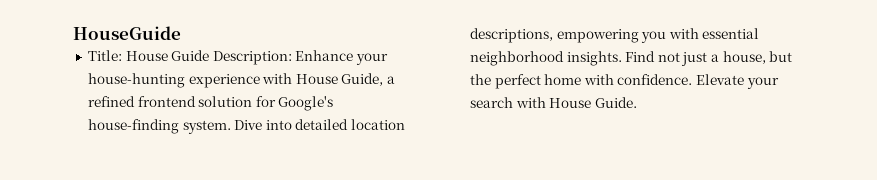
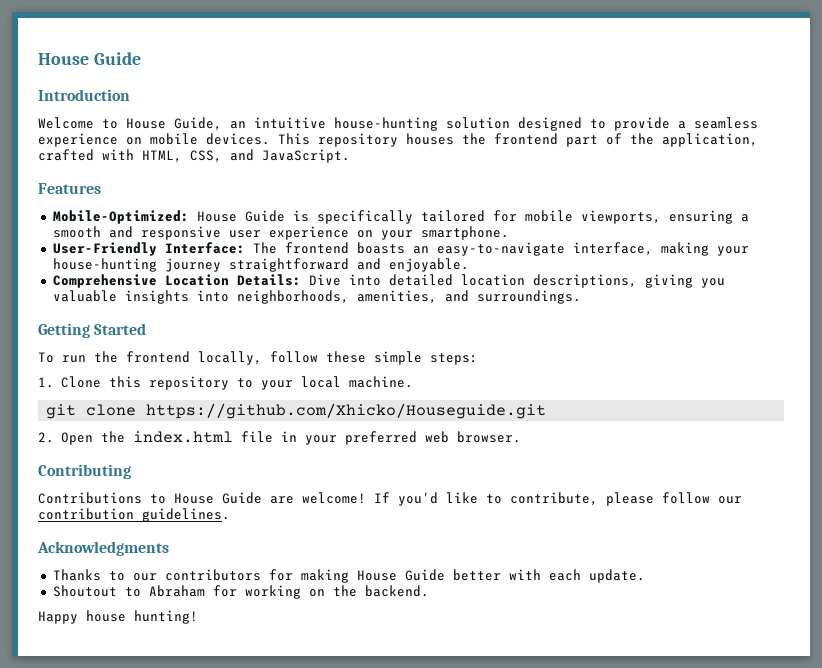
[73,26,181,40] [87,50,389,65] [87,73,396,88] [87,96,334,111] [87,119,231,134] HouseGuide // Title: House Guide Description: Enhance your house-hunting experience with House Guide, a refined frontend solution for Google's house-finding system. -> [38,52,141,65] [38,89,130,101] [38,117,758,131] [38,133,758,147] [38,149,350,163] [38,183,101,194] [52,210,749,224] [52,226,509,240] [52,242,749,256] [52,258,469,272] [52,274,301,288] House Guide // Introduction // Welcome to House Guide, an intuitive house-hunting solution designed to provide a seamless experience on mobile devices. This repository houses the frontend part of the application, crafted with HTML, CSS, and JavaScript. // Features // Mobile-Optimized: House Guide is specifically tailored for mobile viewports, ensuring a smooth and responsive user experience on your smartphone. // User-Friendly Interface: The frontend boasts an easy-to-navigate interface, making your house-hunting journey straightforward and enjoyable. // Comprehensive Location Details:
[556,28,760,43] [469,51,793,66] [469,74,779,89] [469,97,637,108] empowering you with essential neighborhood insights. Find not just a house, but the perfect home with confidence. Elevate your search with House Guide. -> [644,274,725,288] [52,290,581,304] [38,323,147,338] [38,351,478,365] [38,376,413,390] [46,403,547,419] [38,431,521,445] [38,464,131,479] [38,492,742,506] [38,508,230,522] [37,541,169,556] [52,569,645,583] [52,585,429,599] [38,610,198,624] giving you valuable insights into neighborhoods, amenities, and surroundings. // Getting Started // To run the frontend locally, follow these simple steps: // 1. Clone this repository to your local machine. // git clone https://github.com/Xhicko/Houseguide.git // 2. Open the index.html file in your preferred web browser. // Contributing // Contributions to House Guide are welcome! If you'd like to contribute, please follow our contribution guidelines. // Acknowledgments // Thanks to our contributors for making House Guide better with each update. // Shoutout to Abraham for working on the backend. // Happy house hunting!

